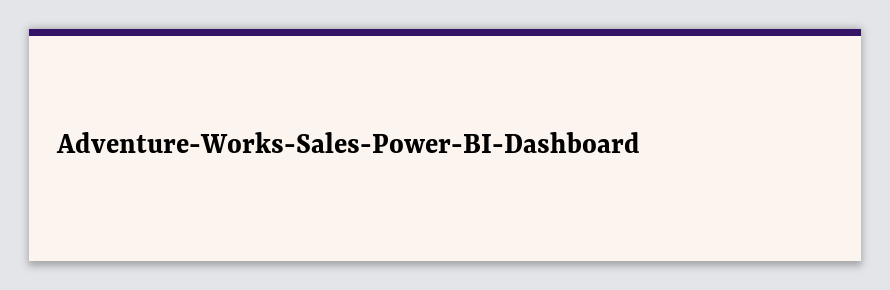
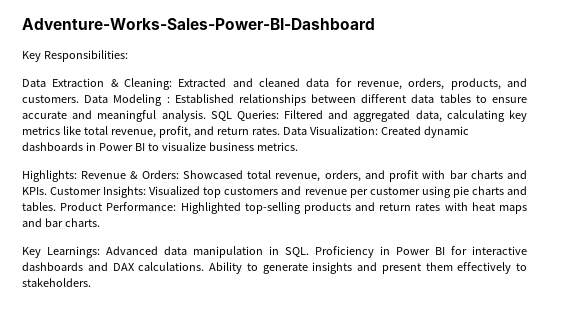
(640, 142) none -> [22,50,128,62] [22,78,527,90] [22,94,527,106] [22,110,527,122] [22,126,469,138] [22,142,298,151] [22,170,527,182] [22,186,528,198] [22,202,527,214] [22,218,100,227] [22,246,527,258] [22,262,527,274] [22,278,91,287] // Key Responsibilities: // Data Extraction & Cleaning: Extracted and cleaned data for revenue, orders, products, and customers. Data Modeling : Established relationships between different data tables to ensure accurate and meaningful analysis. SQL Queries: Filtered and aggregated data, calculating key metrics like total revenue, profit, and return rates. Data Visualization: Created dynamic dashboards in Power BI to visualize business metrics. // Highlights: Revenue & Orders: Showcased total revenue, orders, and profit with bar charts and KPIs. Customer Insights: Visualized top customers and revenue per customer using pie charts and tables. Product Performance: Highlighted top-selling products and return rates with heat maps and bar charts. // Key Learnings: Advanced data manipulation in SQL. Proficiency in Power BI for interactive dashboards and DAX calculations. Ability to generate insights and present them effectively to stakeholders.

